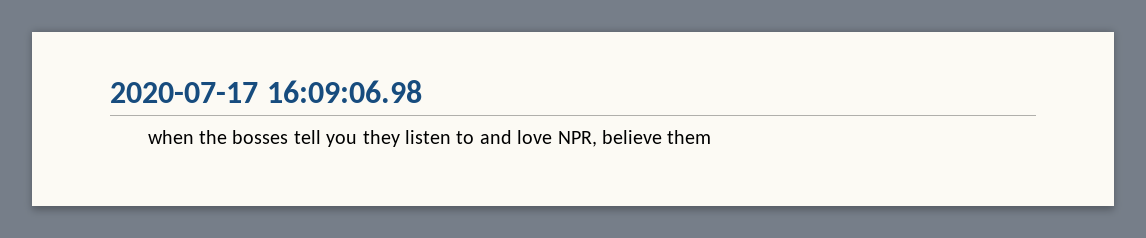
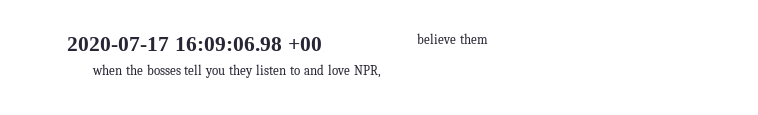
(422, 91) none -> [287,37,322,51] +00

